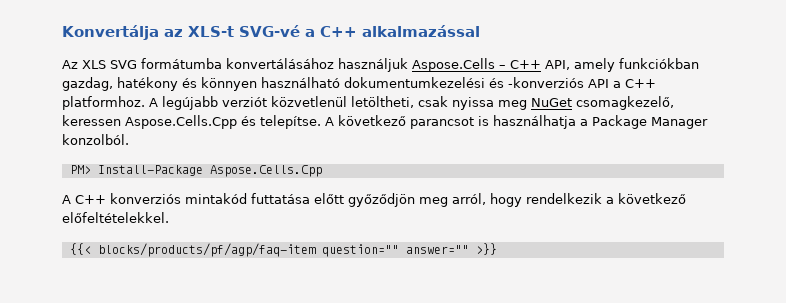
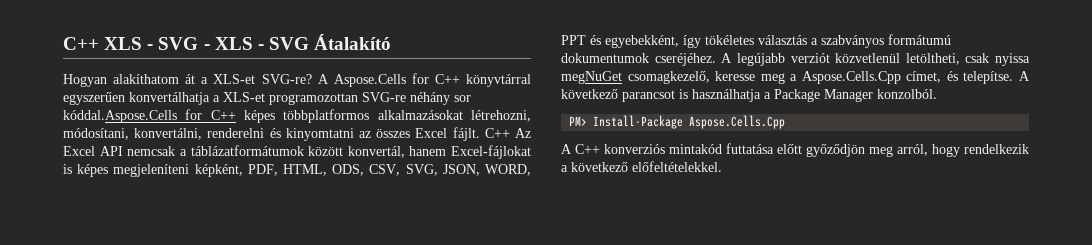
[62,25,480,40] [62,58,699,72] [62,77,656,91] [62,96,145,110] Konvertálja az XLS-t SVG-vé a C++ alkalmazással // Az XLS SVG formátumba konvertálásához használjuk Aspose.Cells – C++ API, amely funkciókban gazdag, hatékony és könnyen használható dokumentumkezelési és -konverziós API a C++ platformhoz. -> [63,34,392,50] [63,73,531,87] [63,92,471,105] [63,109,531,123] [63,127,531,141] [63,145,531,159] [63,164,531,177] [561,34,951,48] [561,53,716,66] C++ XLS - SVG - XLS - SVG Átalakító // Hogyan alakíthatom át a XLS-et SVG-re? A Aspose.Cells for C++ könyvtárral egyszerűen konvertálhatja a XLS-et programozottan SVG-re néhány sor kóddal.Aspose.Cells for C++ képes többplatformos alkalmazásokat létrehozni, módosítani, konvertálni, renderelni és kinyomtatni az összes Excel fájlt. C++ Az Excel API nemcsak a táblázatformátumok között konvertál, hanem Excel-fájlokat is képes megjeleníteni képként, PDF, HTML, ODS, CSV, SVG, JSON, WORD, PPT és egyebekként, így tökéletes választás a szabványos formátumú dokumentumok cseréjéhez.
[498,96,674,110] [62,115,237,129] meg NuGet csomagkezelő, keressen Aspose.Cells.Cpp -> [561,71,942,84] megNuGet csomagkezelő, keresse meg a Aspose.Cells.Cpp címet,
[69,243,497,257] // {{< blocks/products/pf/agp/faq-item question="" answer="" >}} -> (722, 166) none

